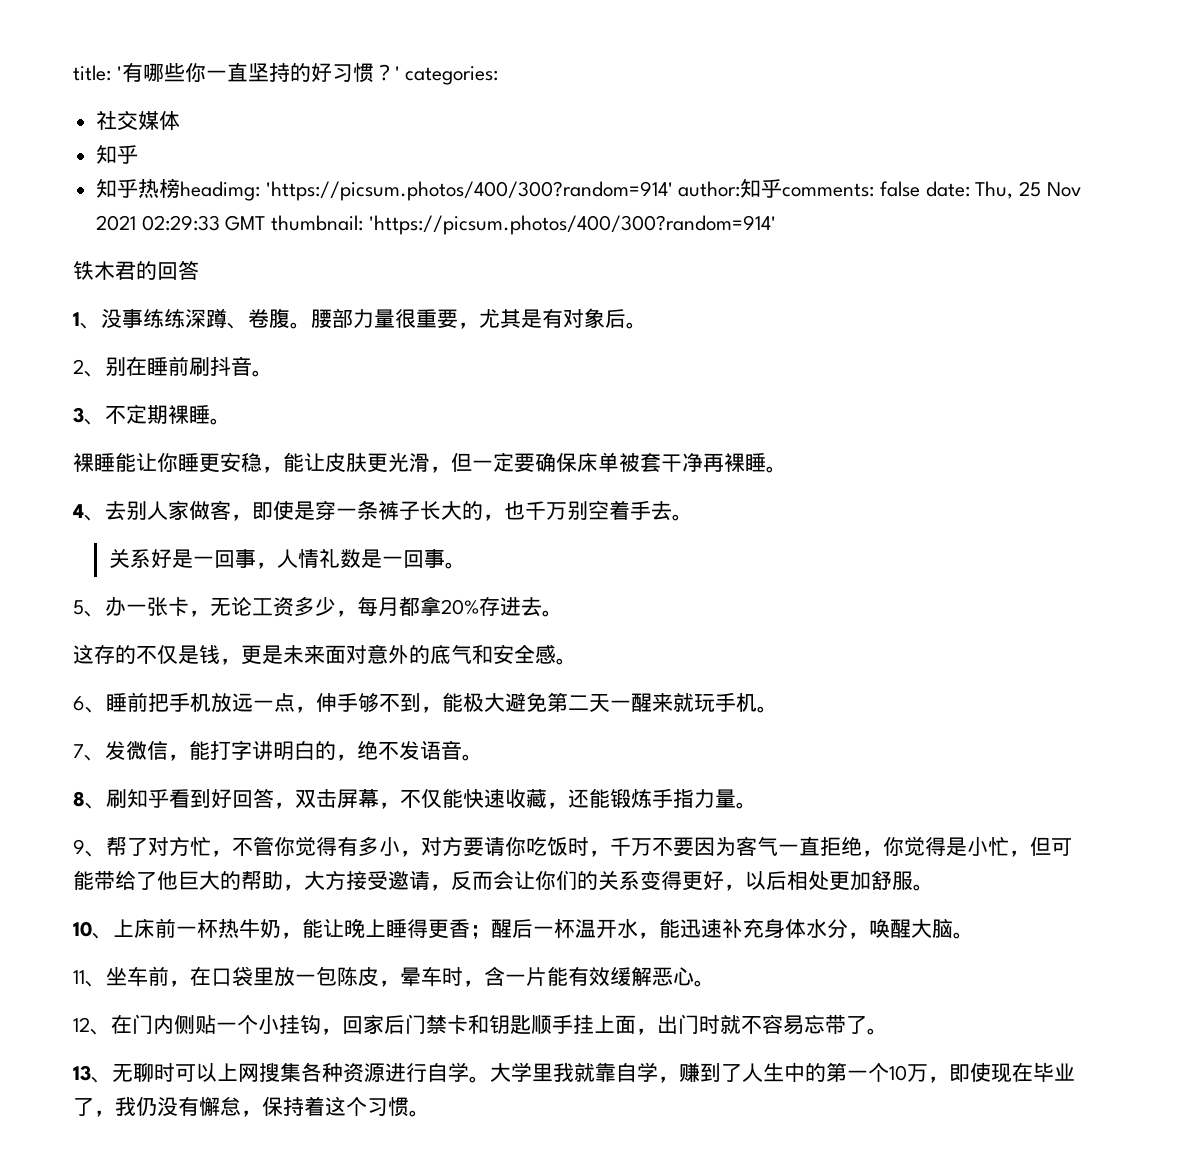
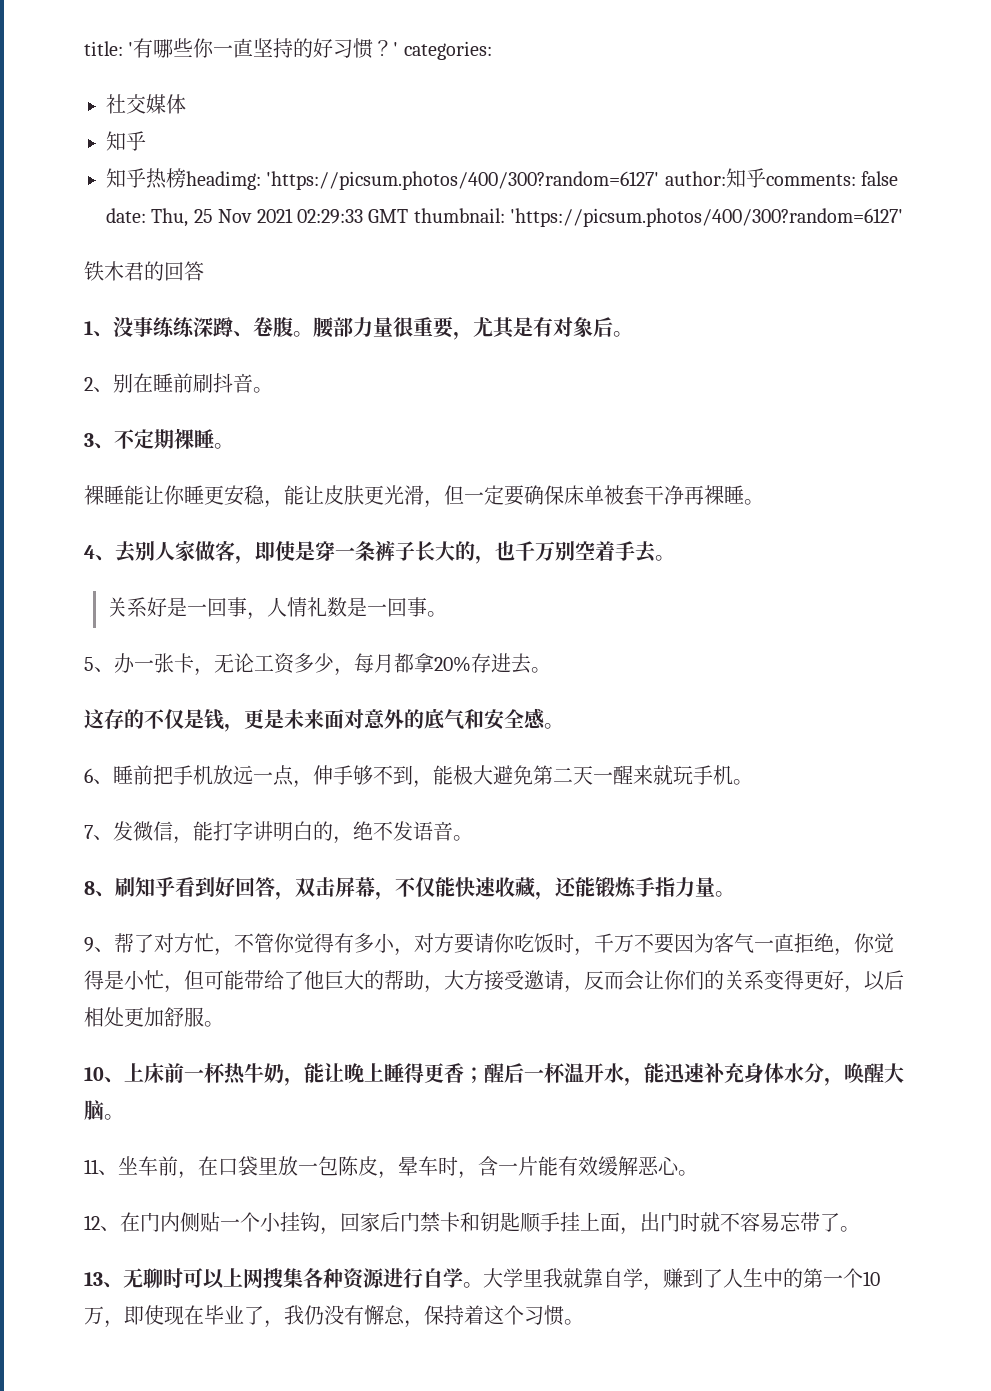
[265,181,673,201] 'https://picsum.photos/400/300?random=914' -> [266,171,660,190] 'https://picsum.photos/400/300?random=6127'
[368,215,776,235] 'https://picsum.photos/400/300?random=914' -> [510,208,904,227] 'https://picsum.photos/400/300?random=6127'

